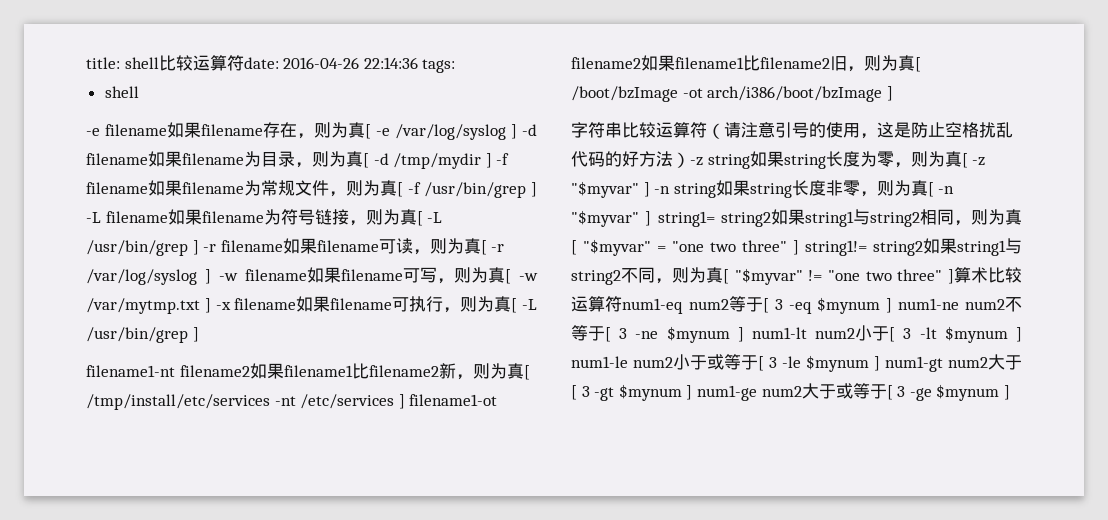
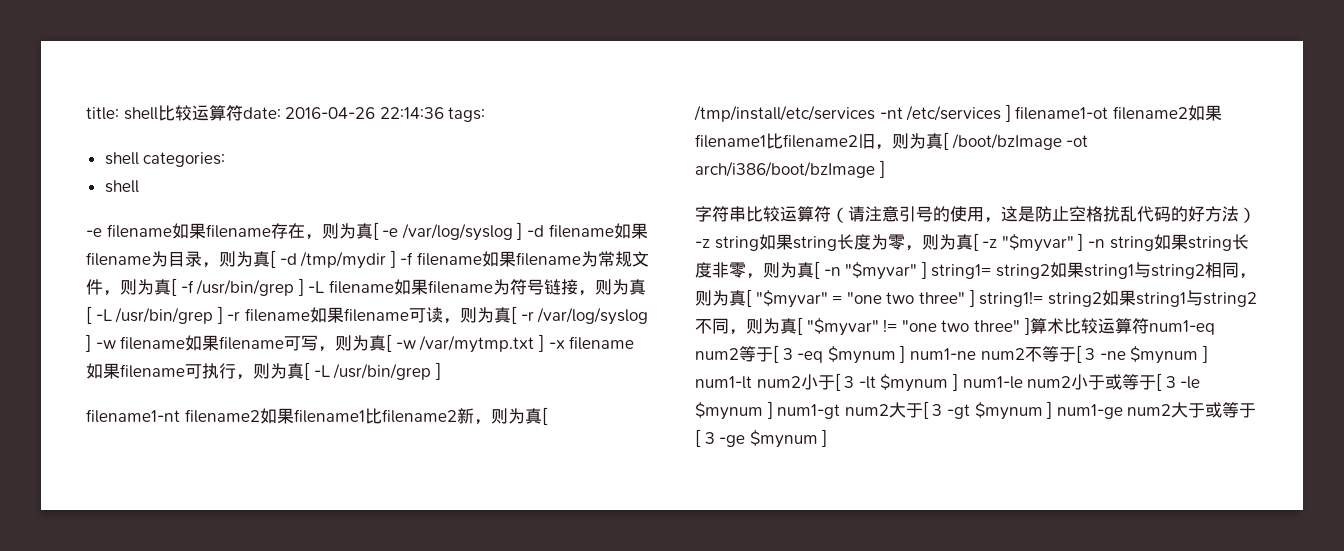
(456, 66) none -> [104,152,226,167] // shell categories:

